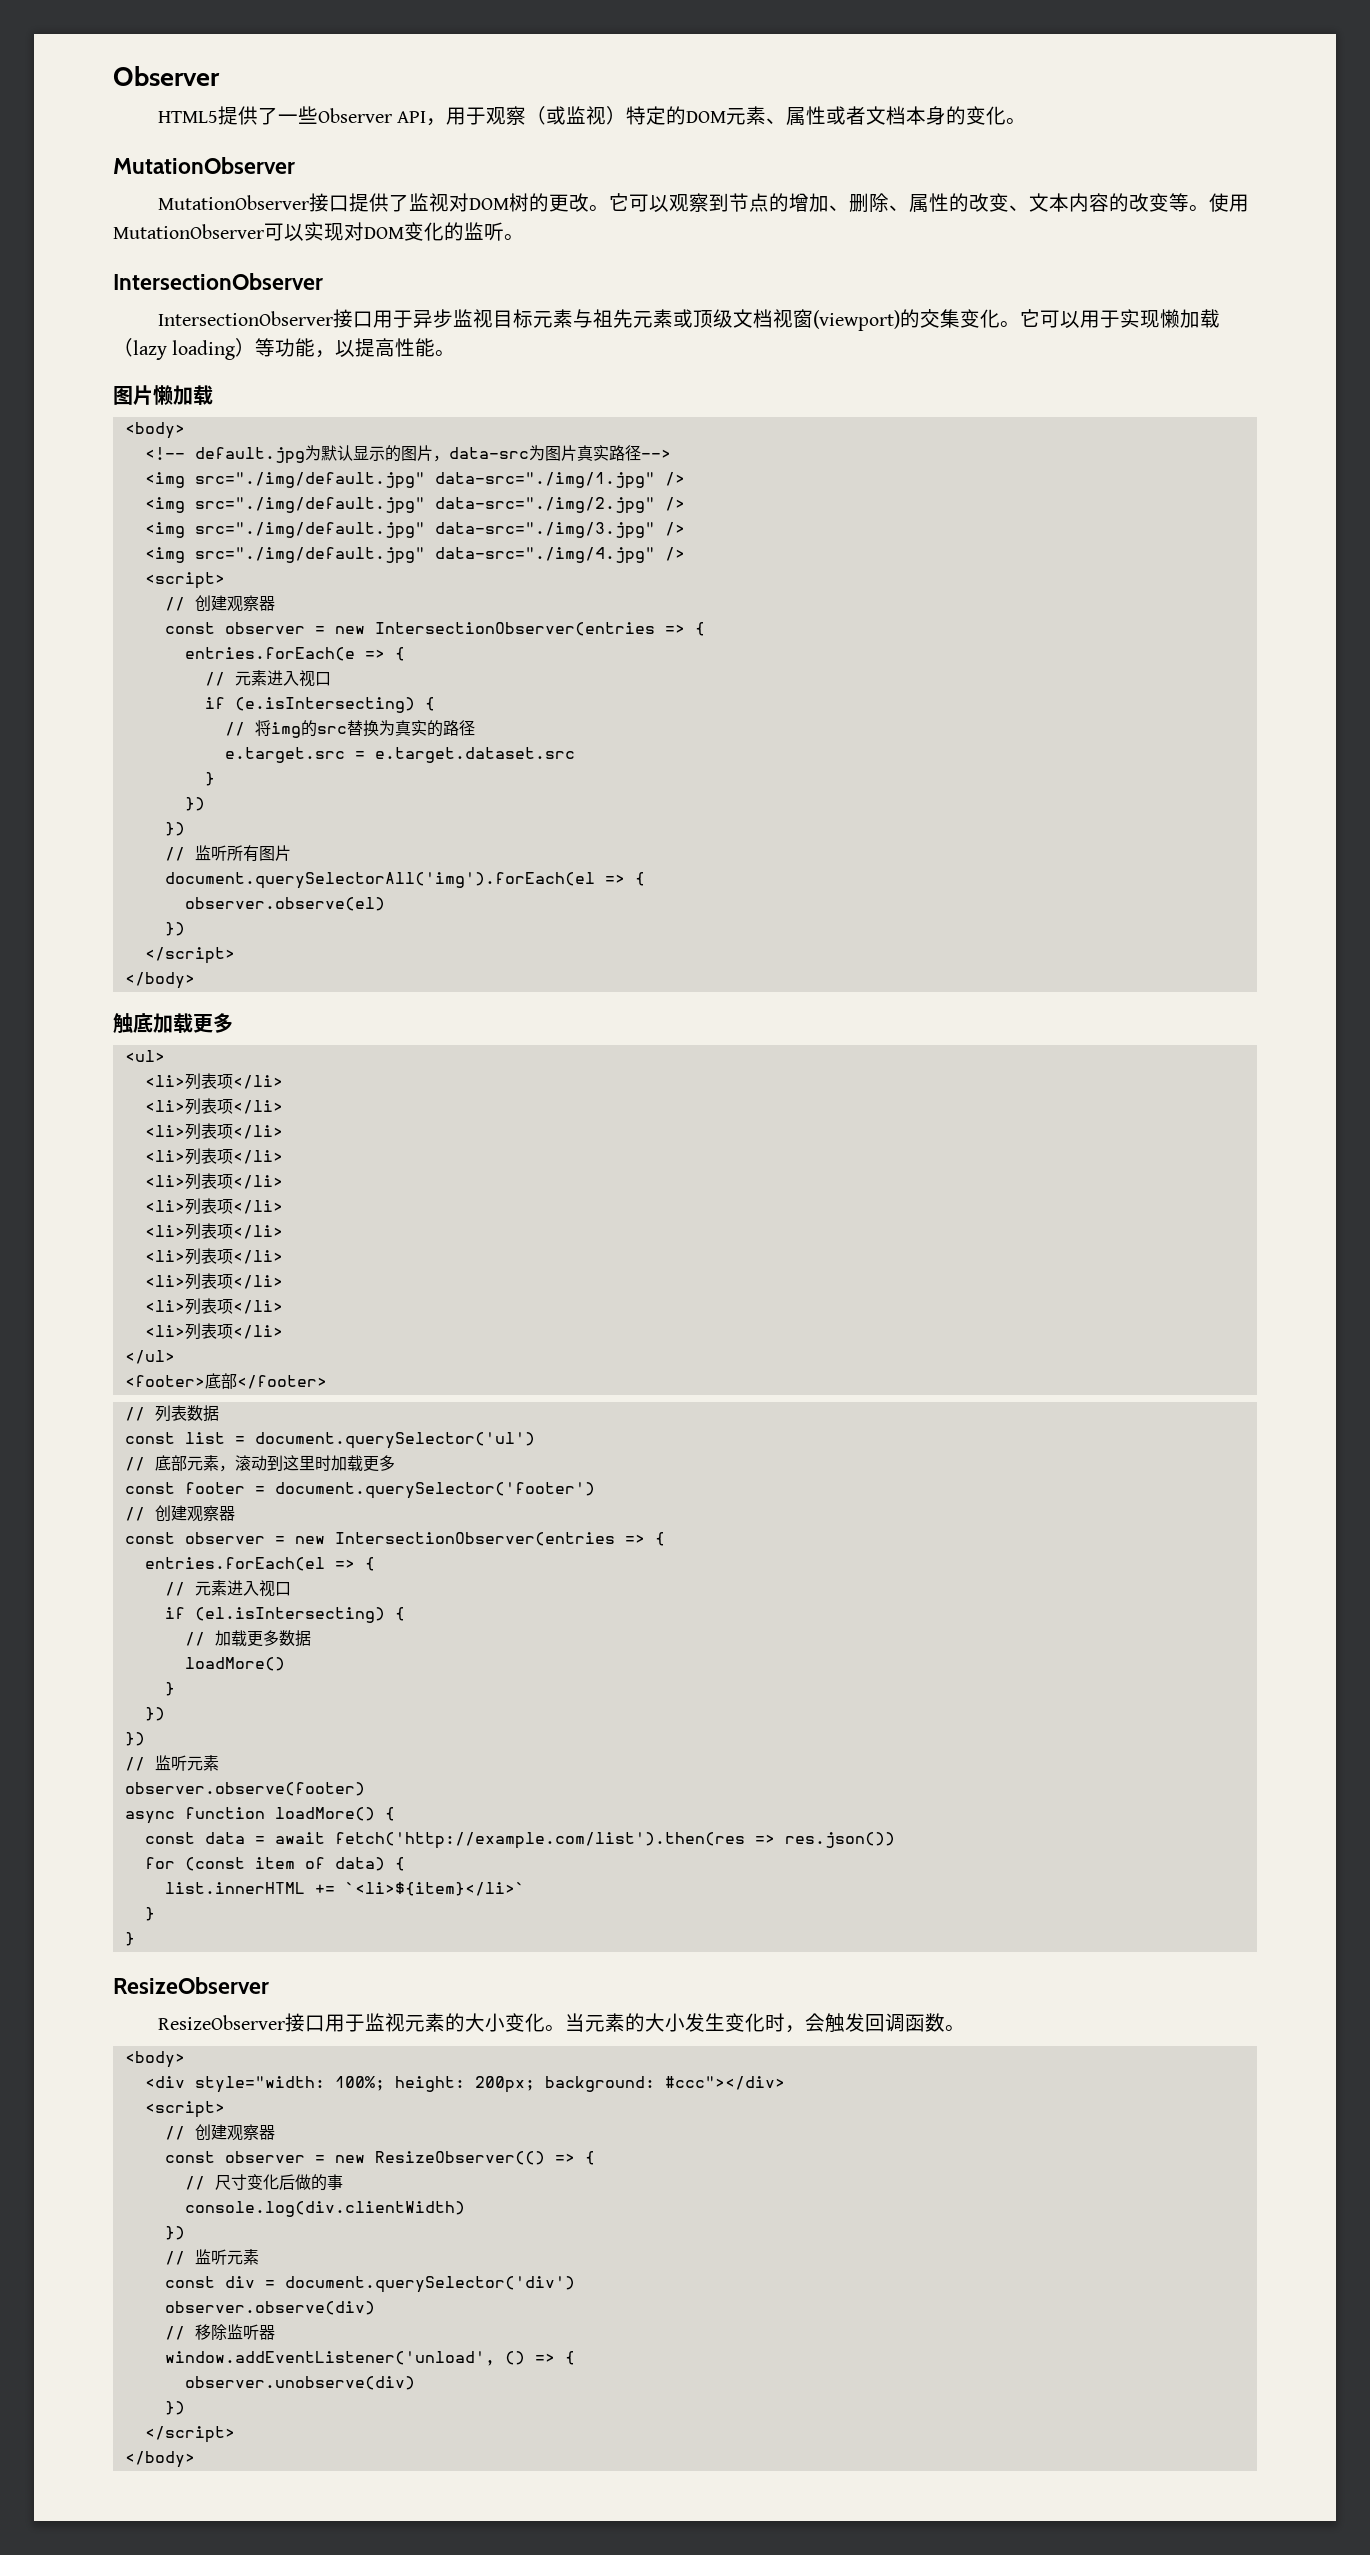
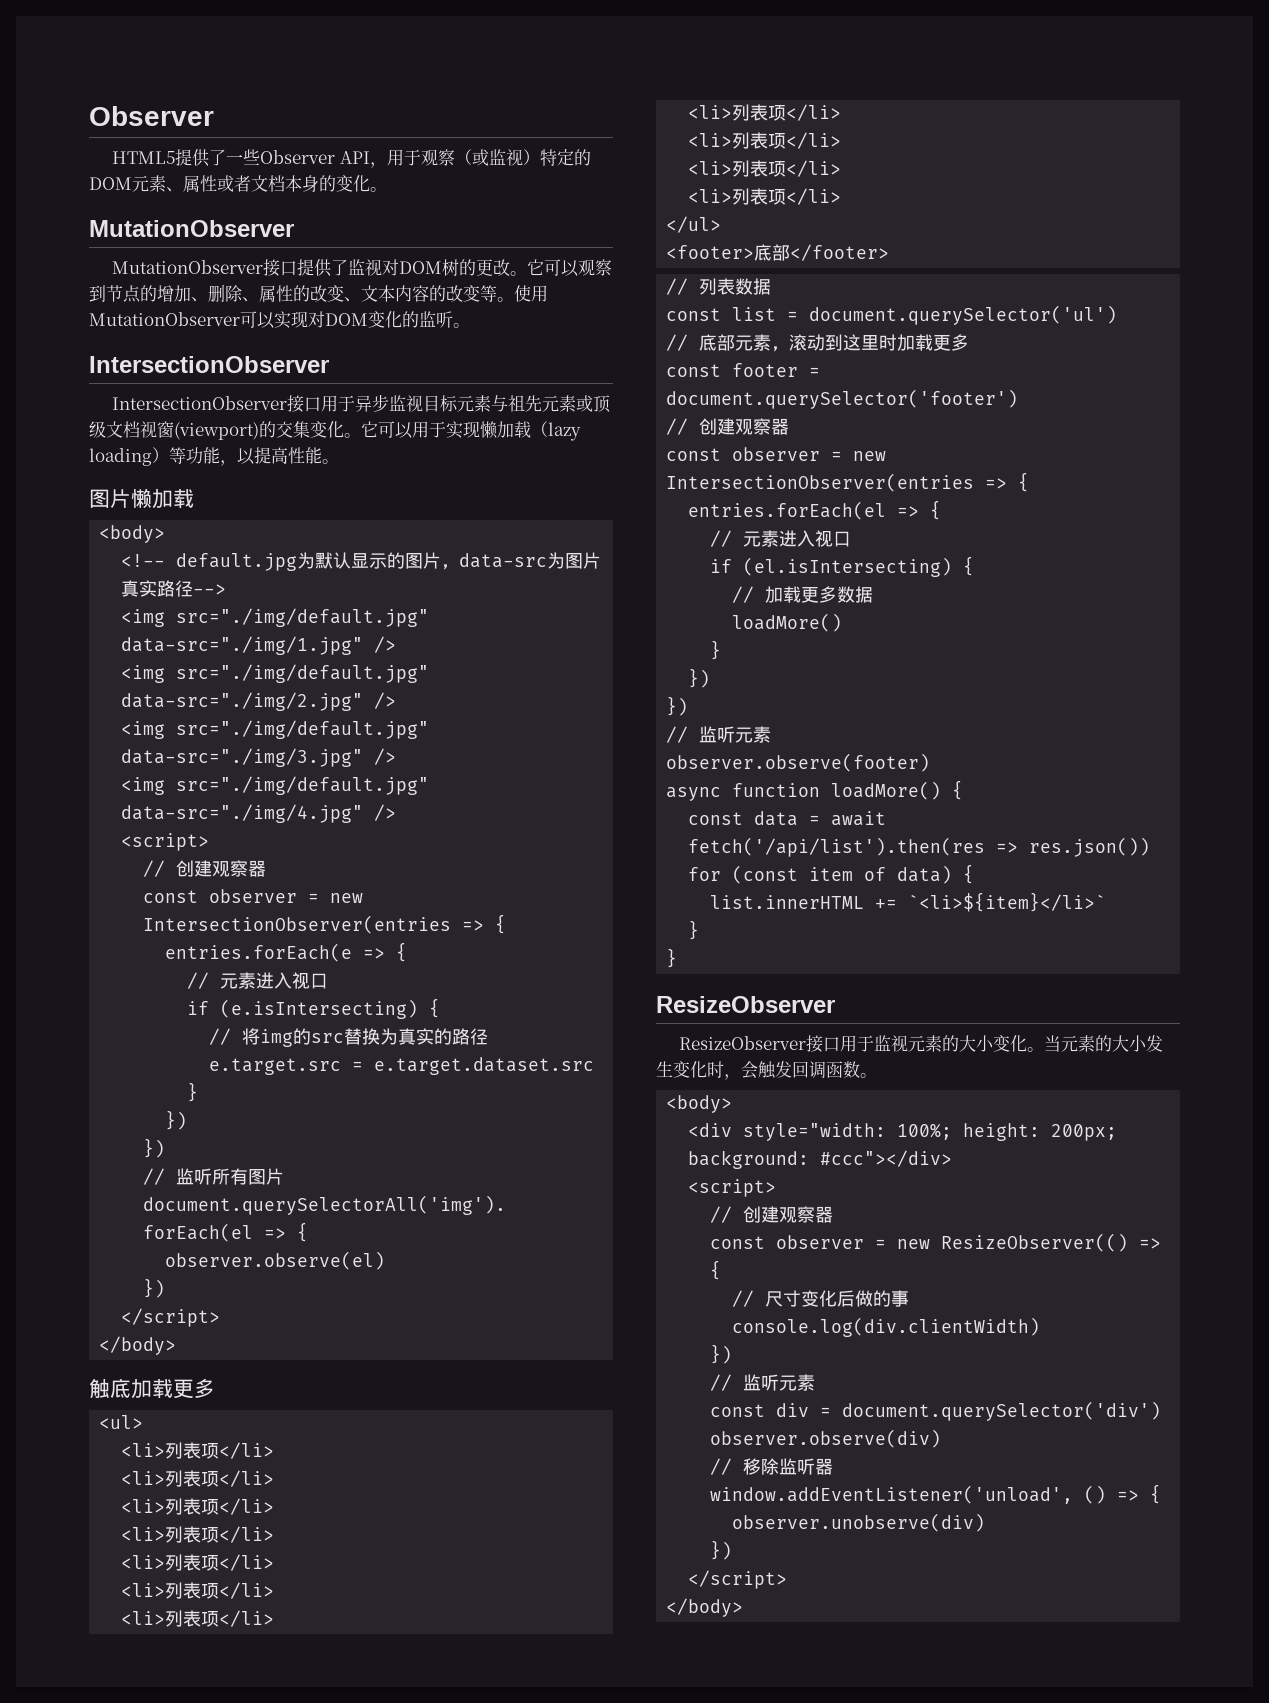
[334,1832,745,1849] fetch('http://example.com/list').then(res -> [688,837,986,857] fetch('/api/list').then(res

